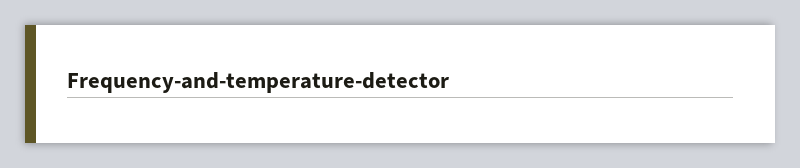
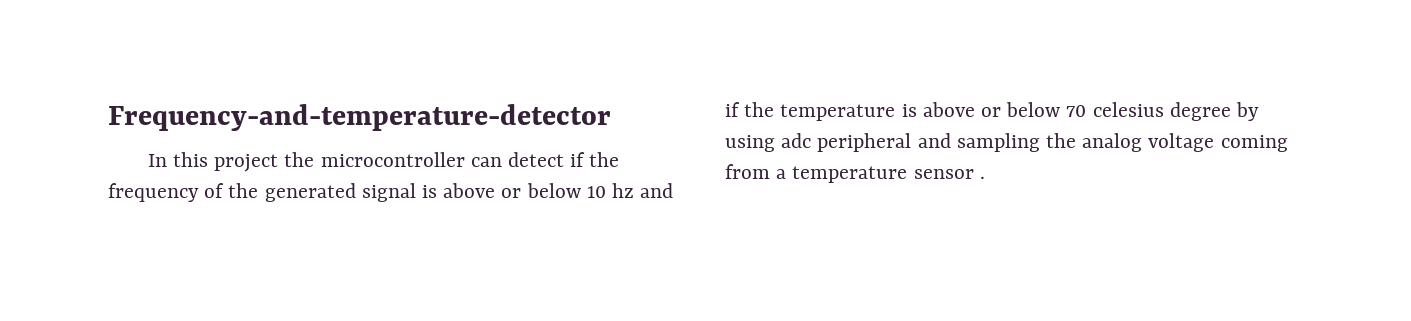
(449, 82) none -> [147,152,620,172] [108,183,674,202] [725,102,1260,121] [725,133,1288,152] [725,164,985,183] // In this project the microcontroller can detect if the frequency of the generated signal is above or below 10 hz and if the temperature is above or below 70 celesius degree by using adc peripheral and sampling the analog voltage coming from a temperature sensor .

